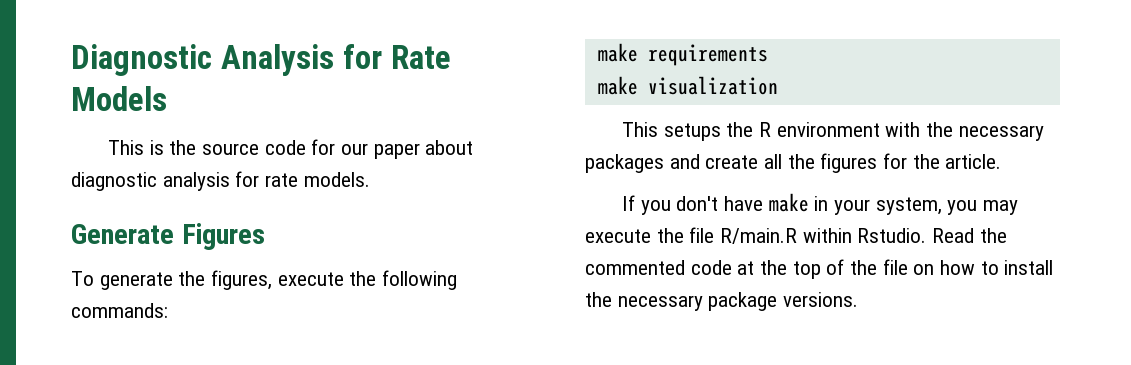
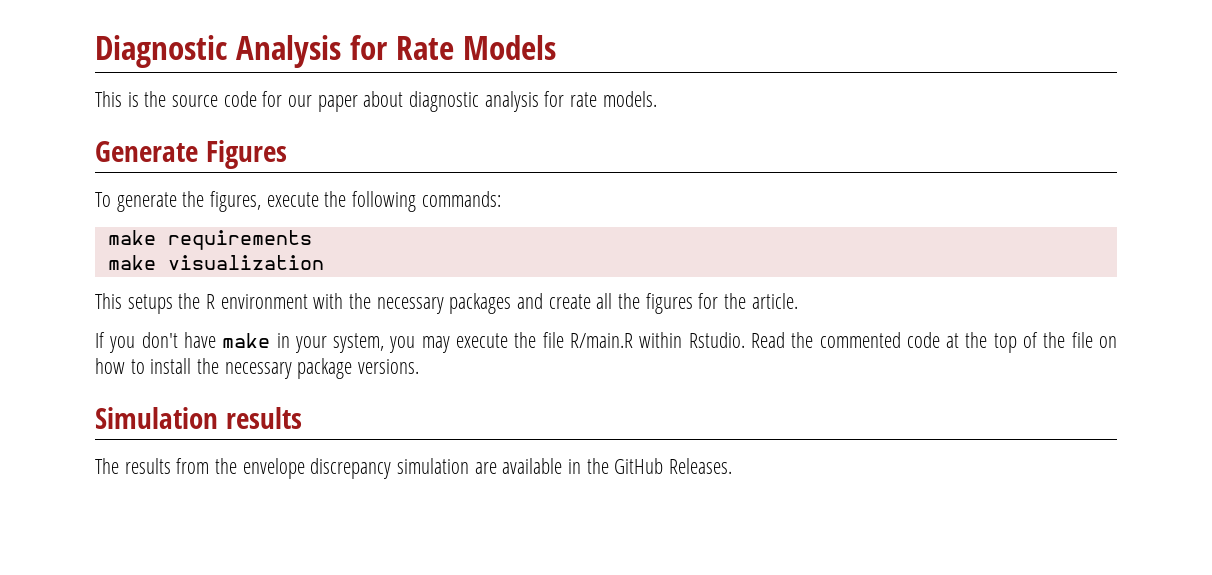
(859, 299) none -> [95,407,302,429] [95,458,733,479] // Simulation results // The results from the envelope discrepancy simulation are available in the GitHub Releases.

